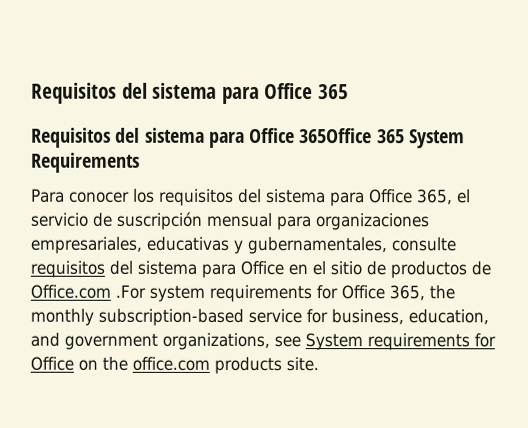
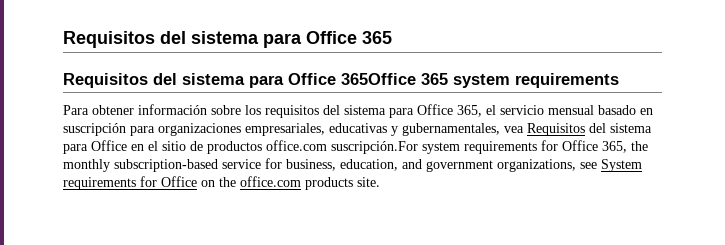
[408,129,465,149] [31,152,140,173] System Requirements -> [453,73,619,88] system requirements
[69,191,130,203] conocer -> [92,104,241,115] obtener información sobre
[92,211,273,230] de suscripción mensual -> [548,105,653,115] [63,123,126,136] mensual basado en suscripción
[391,237,456,252] [30,260,105,278] consulte requisitos -> [504,123,585,136] vea Requisitos
[471,261,491,276] [30,284,146,299] de Office.com .For -> [266,140,418,154] office.com suscripción.For

